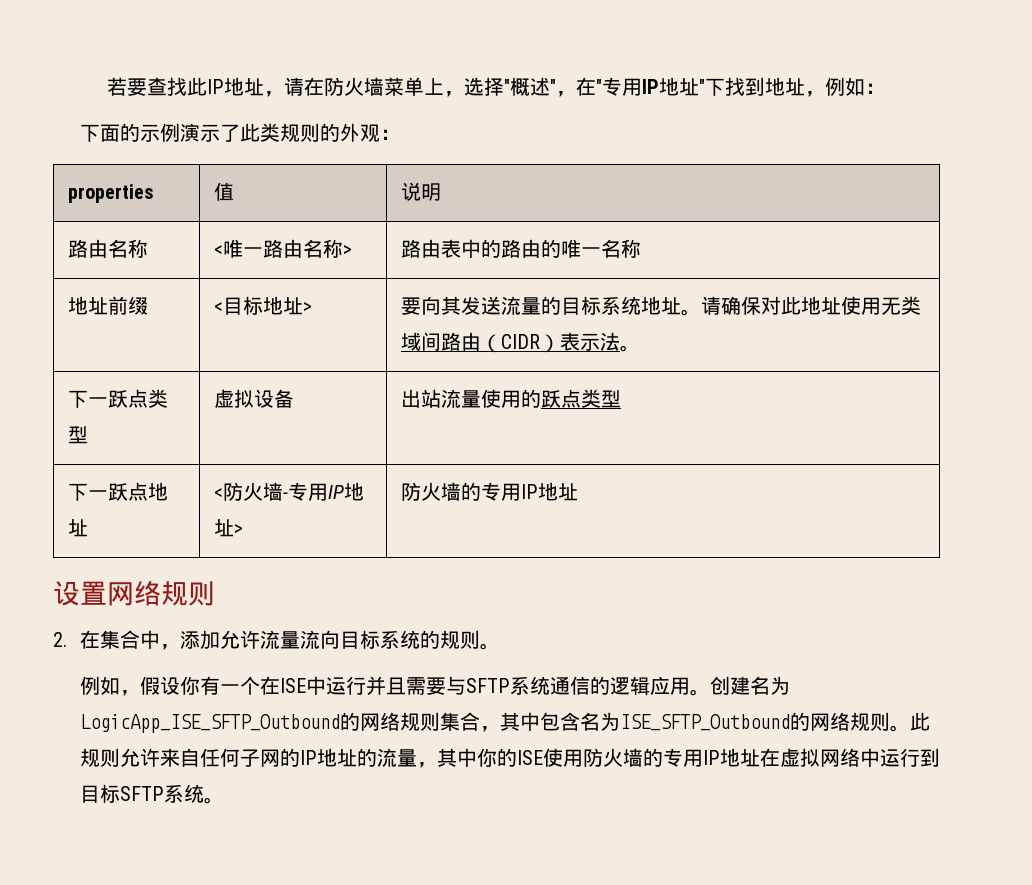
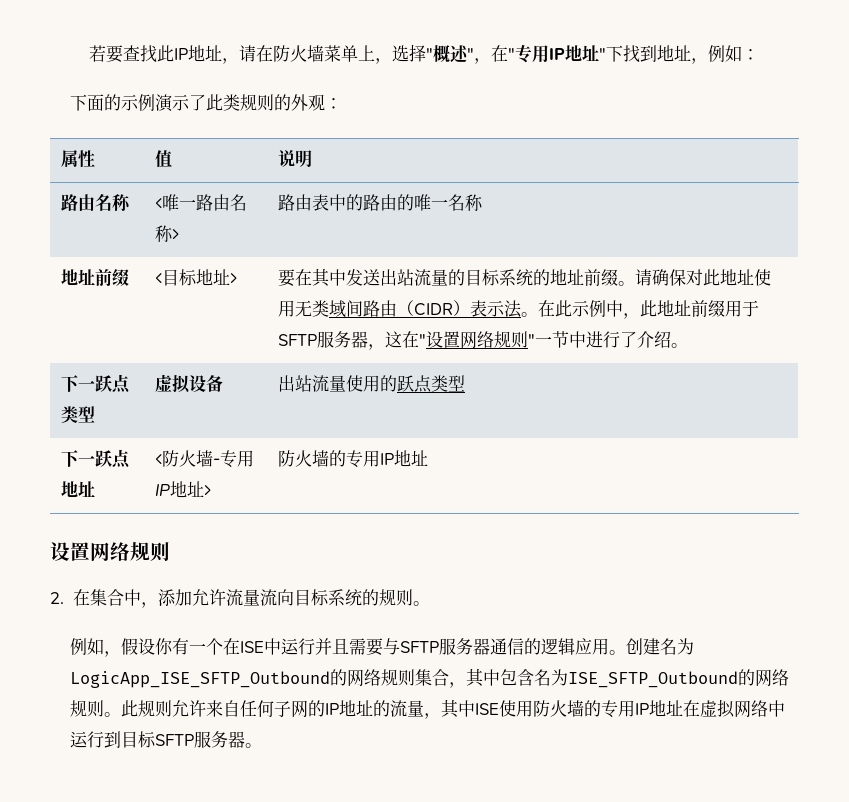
[67,184,154,203] properties -> [61,150,96,168] 属性
[420,296,501,315] 向其发送 -> [295,268,415,287] 在其中发送出站
[640,296,681,315] 地址 -> [533,269,619,286] 的地址前缀
(640, 348) none -> [538,300,760,319] [278,331,689,350] 在此示例中，此地址前缀用于SFTP服务器，这在"设置网络规则"一节中进行了介绍。
[509,676,550,695] 系统 -> [438,638,490,655] 服务器
[476,748,517,767] 你的 -> (475, 708) none
[163,784,204,803] 系统 -> [193,731,245,748] 服务器

